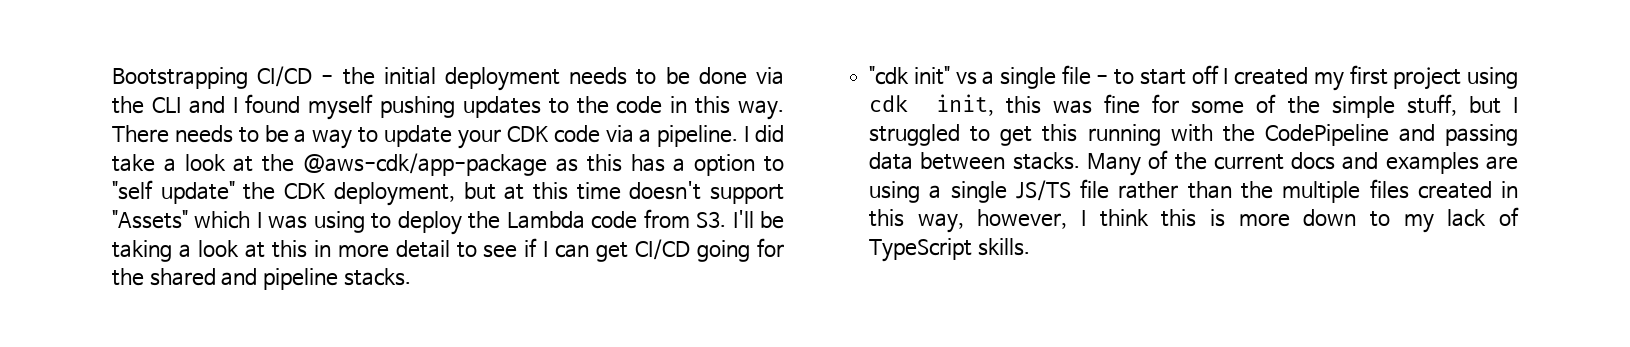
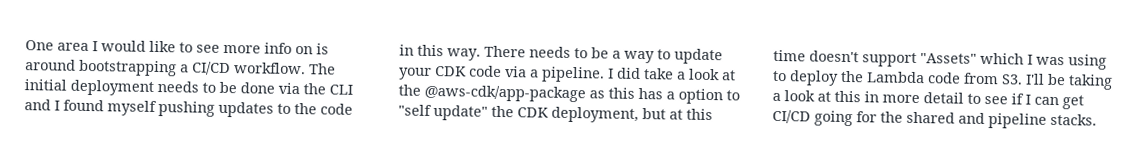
[112,66,375,89] Bootstrapping CI/CD - the -> [25,40,329,55] [25,59,336,77] One area I would like to see more info on is around bootstrapping a CI/CD workflow. The
[869,65,1518,91] [869,94,1518,118] [869,124,1519,146] [869,150,1519,176] [869,179,1518,203] [869,207,1519,233] [869,238,1030,262] // "cdk init" vs a single file - to start off I created my first project using cdk init, this was fine for some of the simple stuff, but I struggled to get this running with the CodePipeline and passing data between stacks. Many of the current docs and examples are using a single JS/TS file rather than the multiple files created in this way, however, I think this is more down to my lack of TypeScript skills. -> (1097, 119) none

